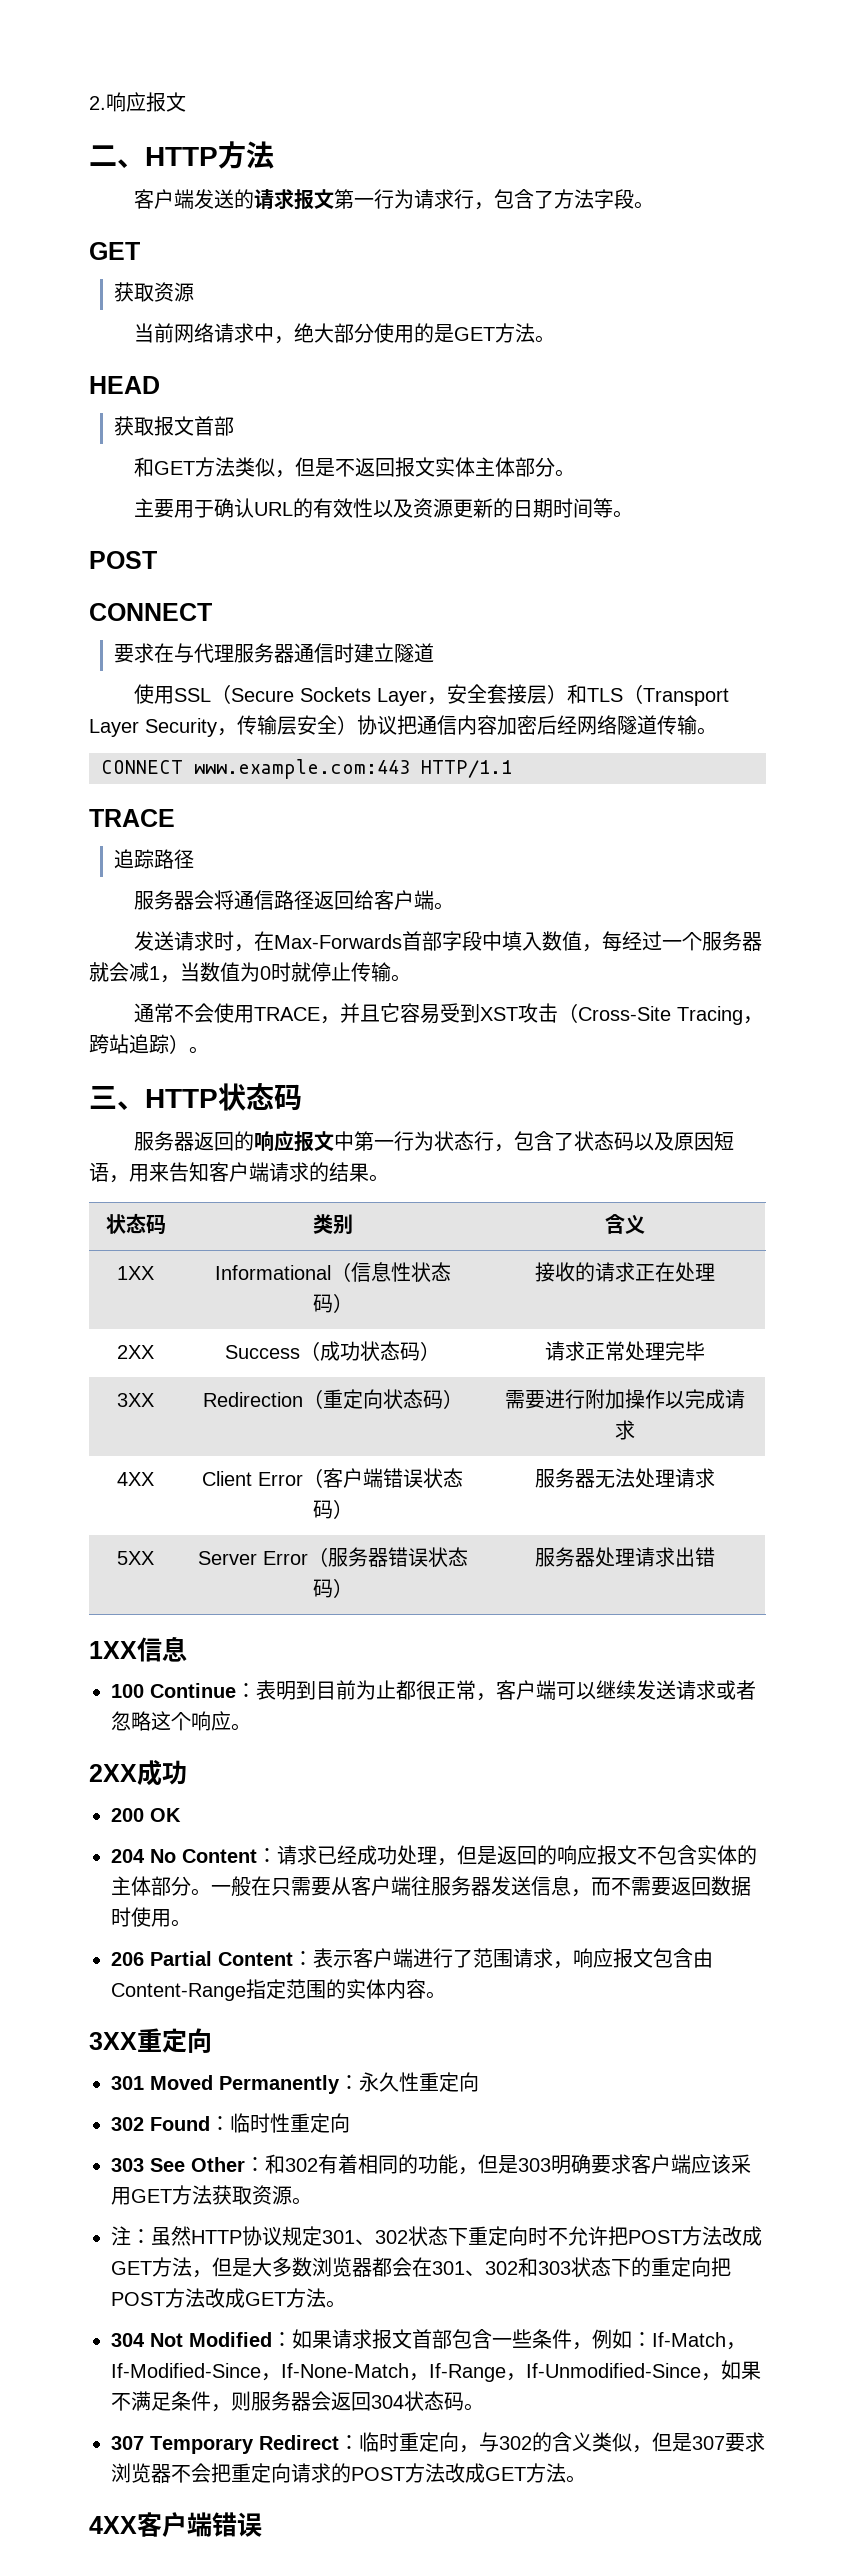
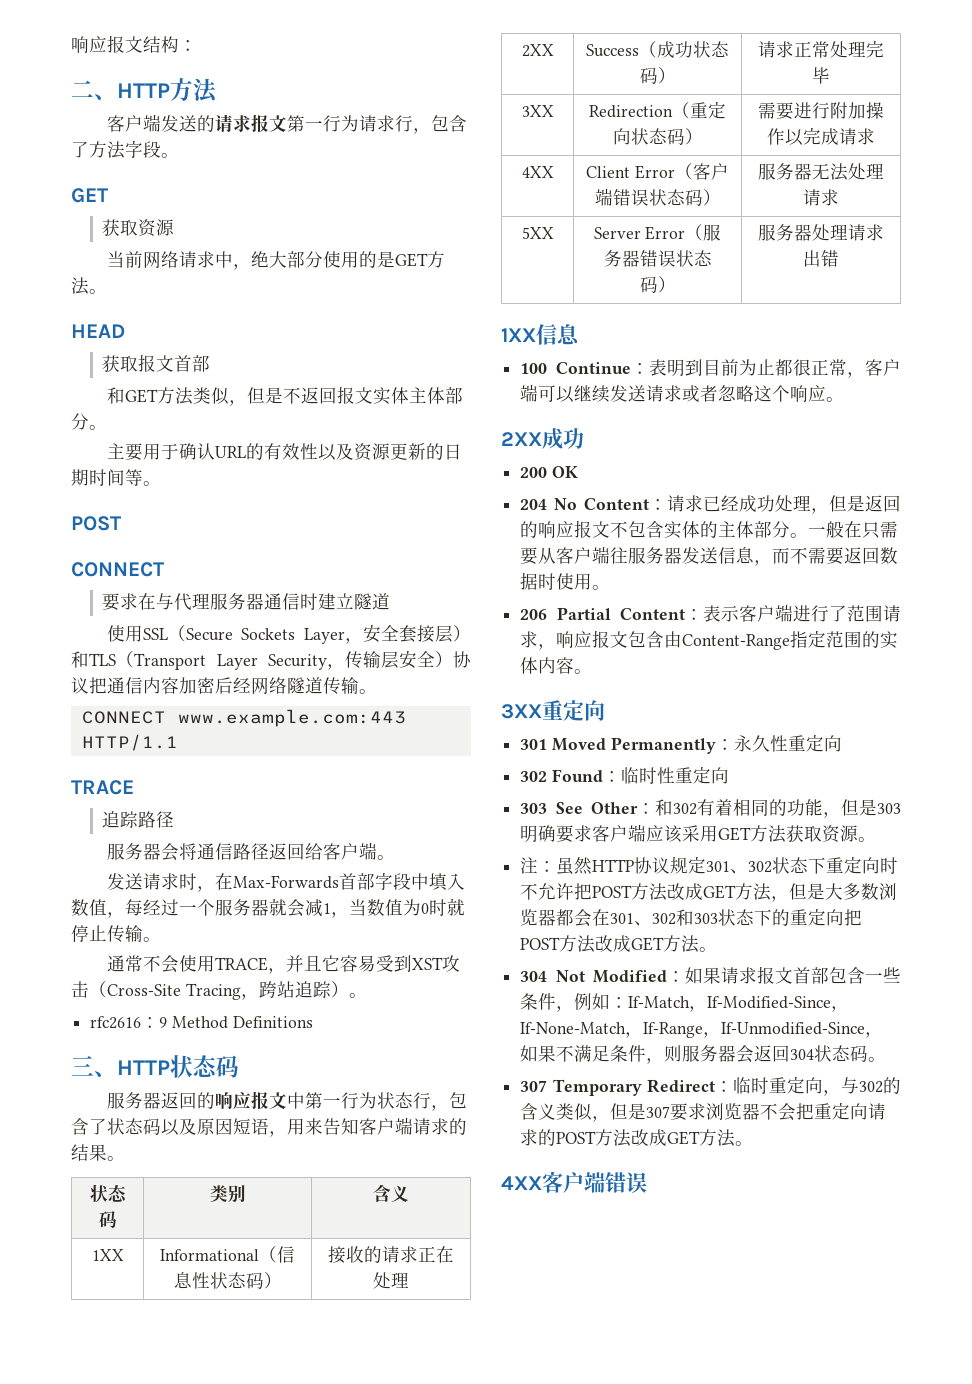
[89,92,186,112] 2.响应报文 -> [71,35,197,53] 响应报文结构：
(209, 1050) none -> [90,1016,313,1029] // rfc2616：9 Method Definitions

